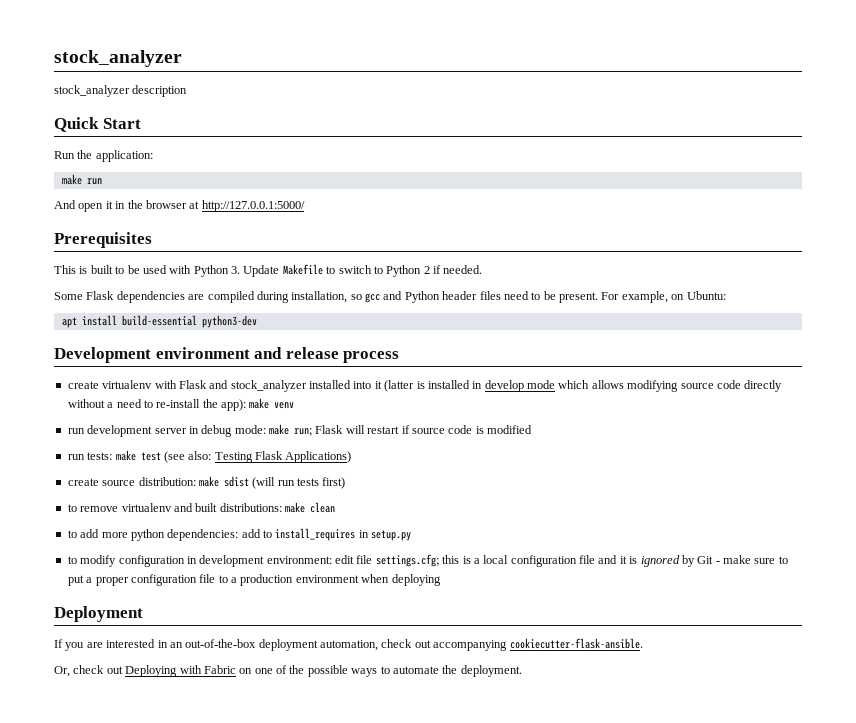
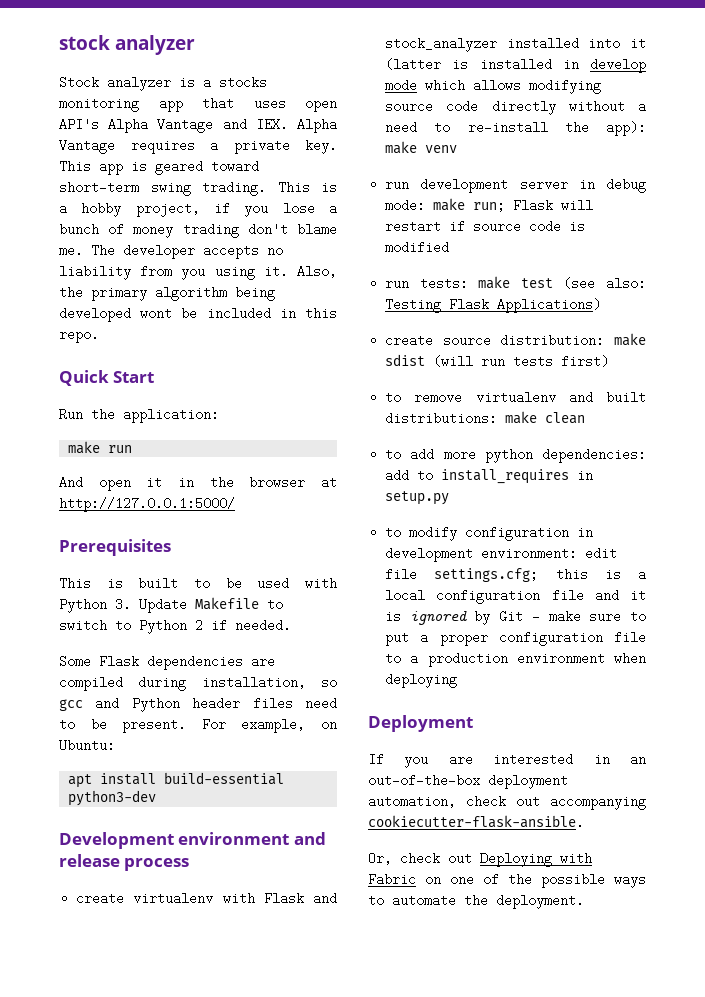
[54,50,182,67] [54,85,188,97] stock_analyzer // stock_analyzer description -> [59,35,195,55] [59,76,267,91] [59,97,337,112] [59,118,337,133] [59,139,337,154] [59,160,259,175] [59,181,337,196] [59,202,337,217] [59,223,337,238] [59,244,283,259] [59,265,337,280] [59,286,275,301] [59,307,337,322] [59,328,99,343] stock analyzer // Stock analyzer is a stocks monitoring app that uses open API's Alpha Vantage and IEX. Alpha Vantage requires a private key. This app is geared toward short-term swing trading. This is a hobby project, if you lose a bunch of money trading don't blame me. The developer accepts no liability from you using it. Also, the primary algorithm being developed wont be included in this repo.

